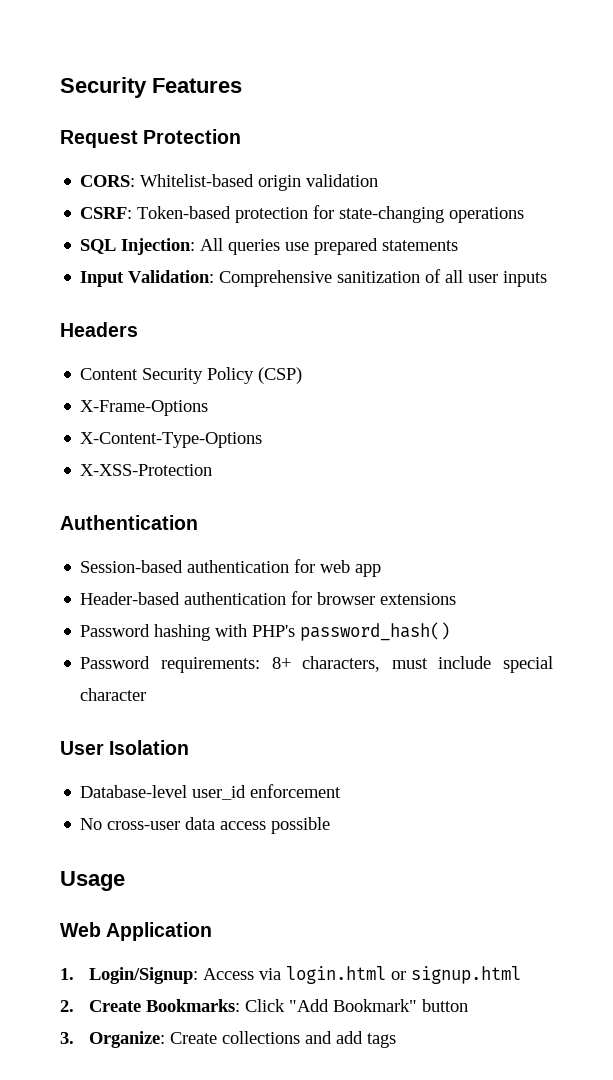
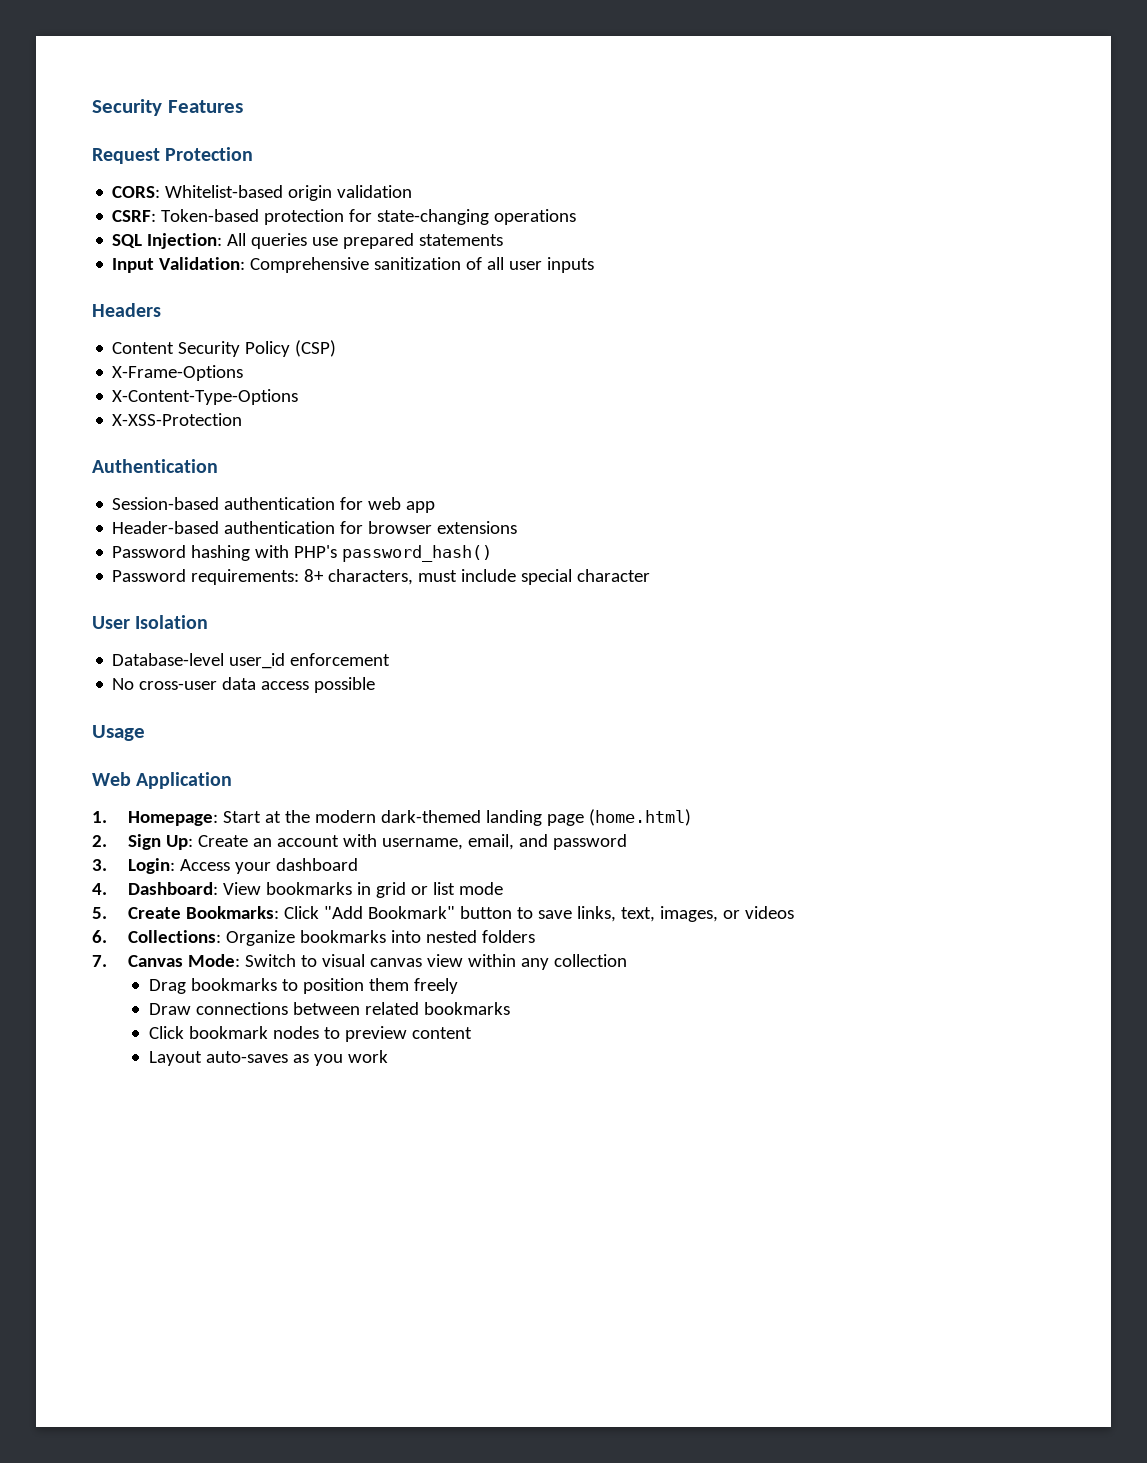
[89,966,522,984] [60,1000,74,1012] Login/Signup: Access via login.html or signup.html // 2. -> [128,809,692,826] [92,834,628,850] [92,858,359,874] [92,882,504,898] [92,907,107,919] Homepage: Start at the modern dark-themed landing page (home.html) // 2. Sign Up: Create an account with username, email, and password // 3. Login: Access your dashboard // 4. Dashboard: View bookmarks in grid or list mode // 5.
[60,1031,397,1048] // 3. Organize: Create collections and add tags -> [517,906,795,922] [92,930,536,946] [92,954,628,970] [148,978,458,994] [148,1002,510,1015] [148,1026,472,1042] [148,1050,388,1066] to save links, text, images, or videos // 6. Collections: Organize bookmarks into nested folders // 7. Canvas Mode: Switch to visual canvas view within any collection // Drag bookmarks to position them freely // Draw connections between related bookmarks // Click bookmark nodes to preview content // Layout auto-saves as you work

